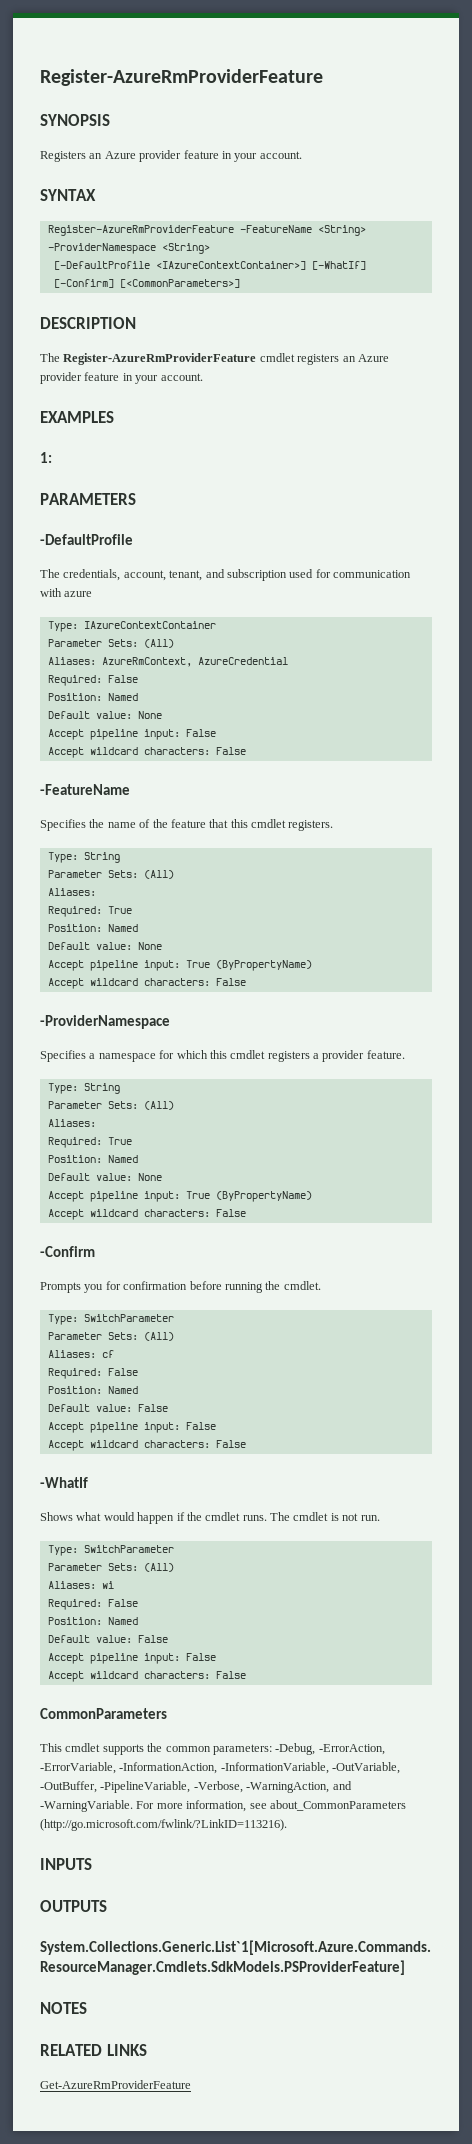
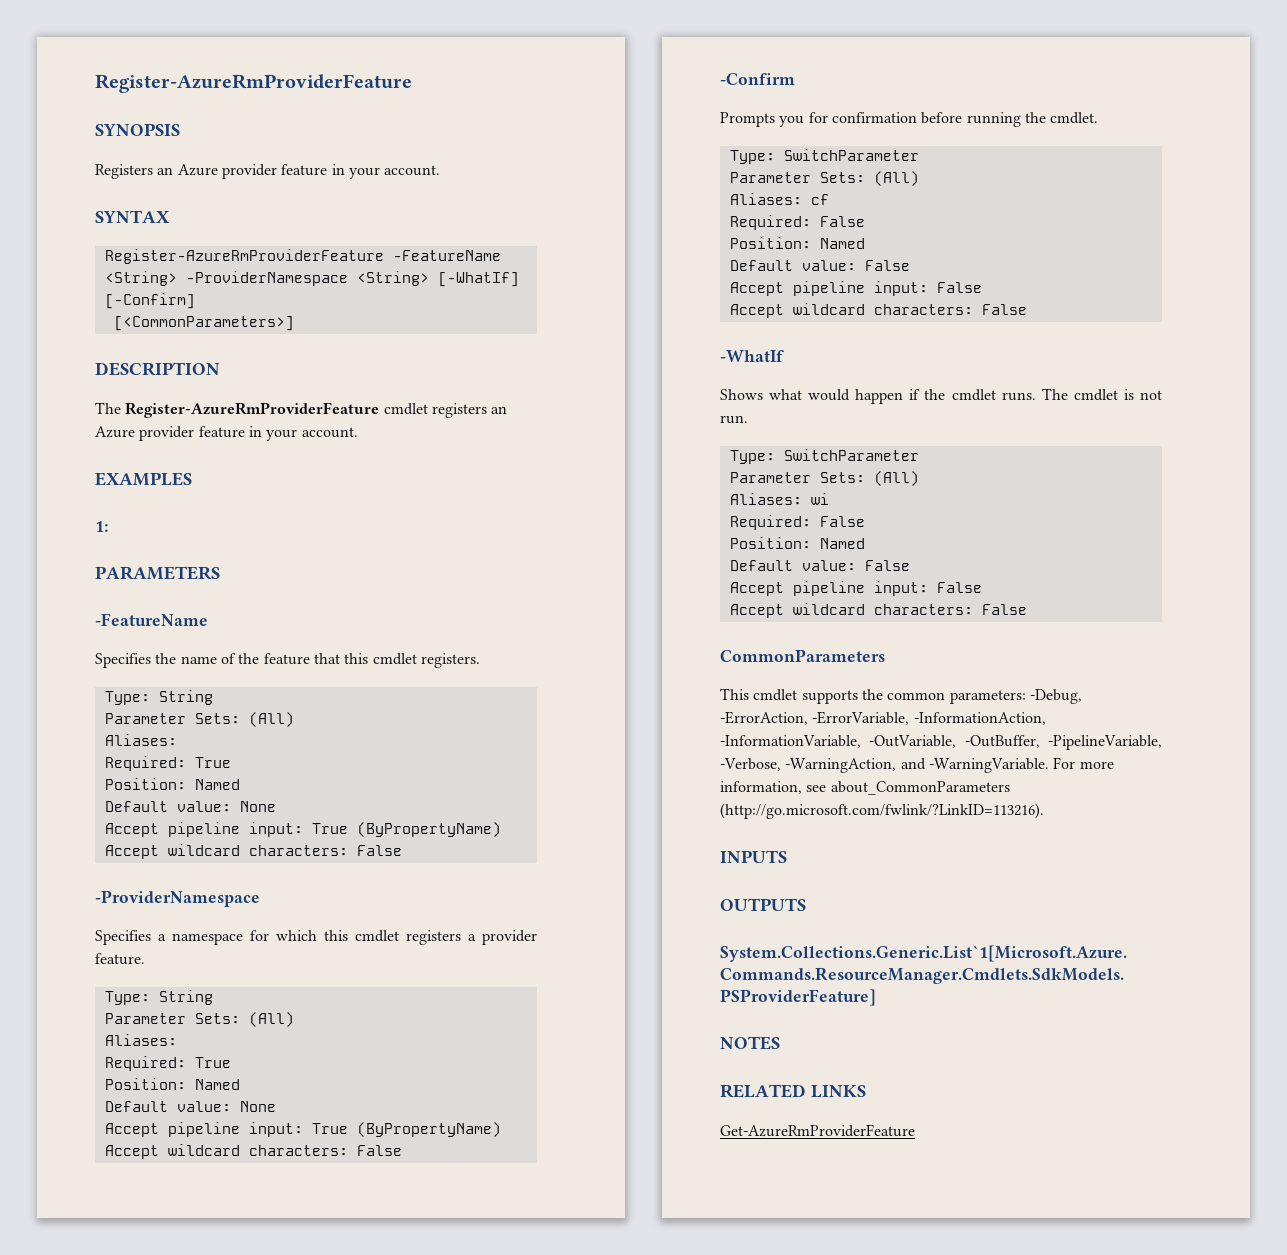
[53,261,306,270] // [-DefaultProfile <IAzureContextContainer>] -> (429, 278) none
(114, 283) none -> (195, 301) //
[40,534,133,545] [40,569,411,581] [40,588,93,597] [47,621,216,632] [47,639,174,648] [47,657,288,667] [47,675,138,686] [47,693,138,701] [47,711,162,719] [47,729,216,740] [47,747,246,758] // -DefaultProfile // The credentials, account, tenant, and subscription used for communication with azure // Type: IAzureContextContainer // Parameter Sets: (All) // Aliases: AzureRmContext, AzureCredential // Required: False // Position: Named // Default value: None // Accept pipeline input: False // Accept wildcard characters: False -> (220, 573) none

